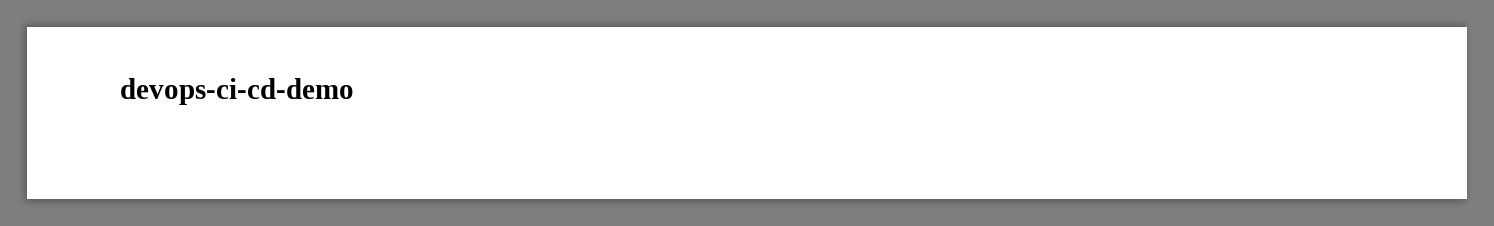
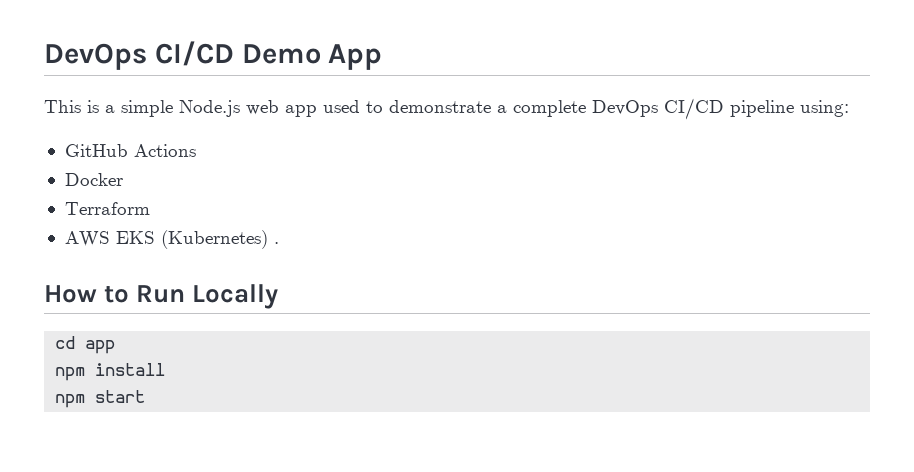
[120,78,354,105] devops-ci-cd-demo -> [44,41,383,70] [44,98,849,120] [64,144,196,157] [64,173,123,186] [64,202,150,215] [64,230,279,249] [44,284,279,309] [55,336,116,354] [55,363,166,381] [55,390,146,408] DevOps CI/CD Demo App // This is a simple Node.js web app used to demonstrate a complete DevOps CI/CD pipeline using: // GitHub Actions // Docker // Terraform // AWS EKS (Kubernetes) . // How to Run Locally // cd app // npm install // npm start

